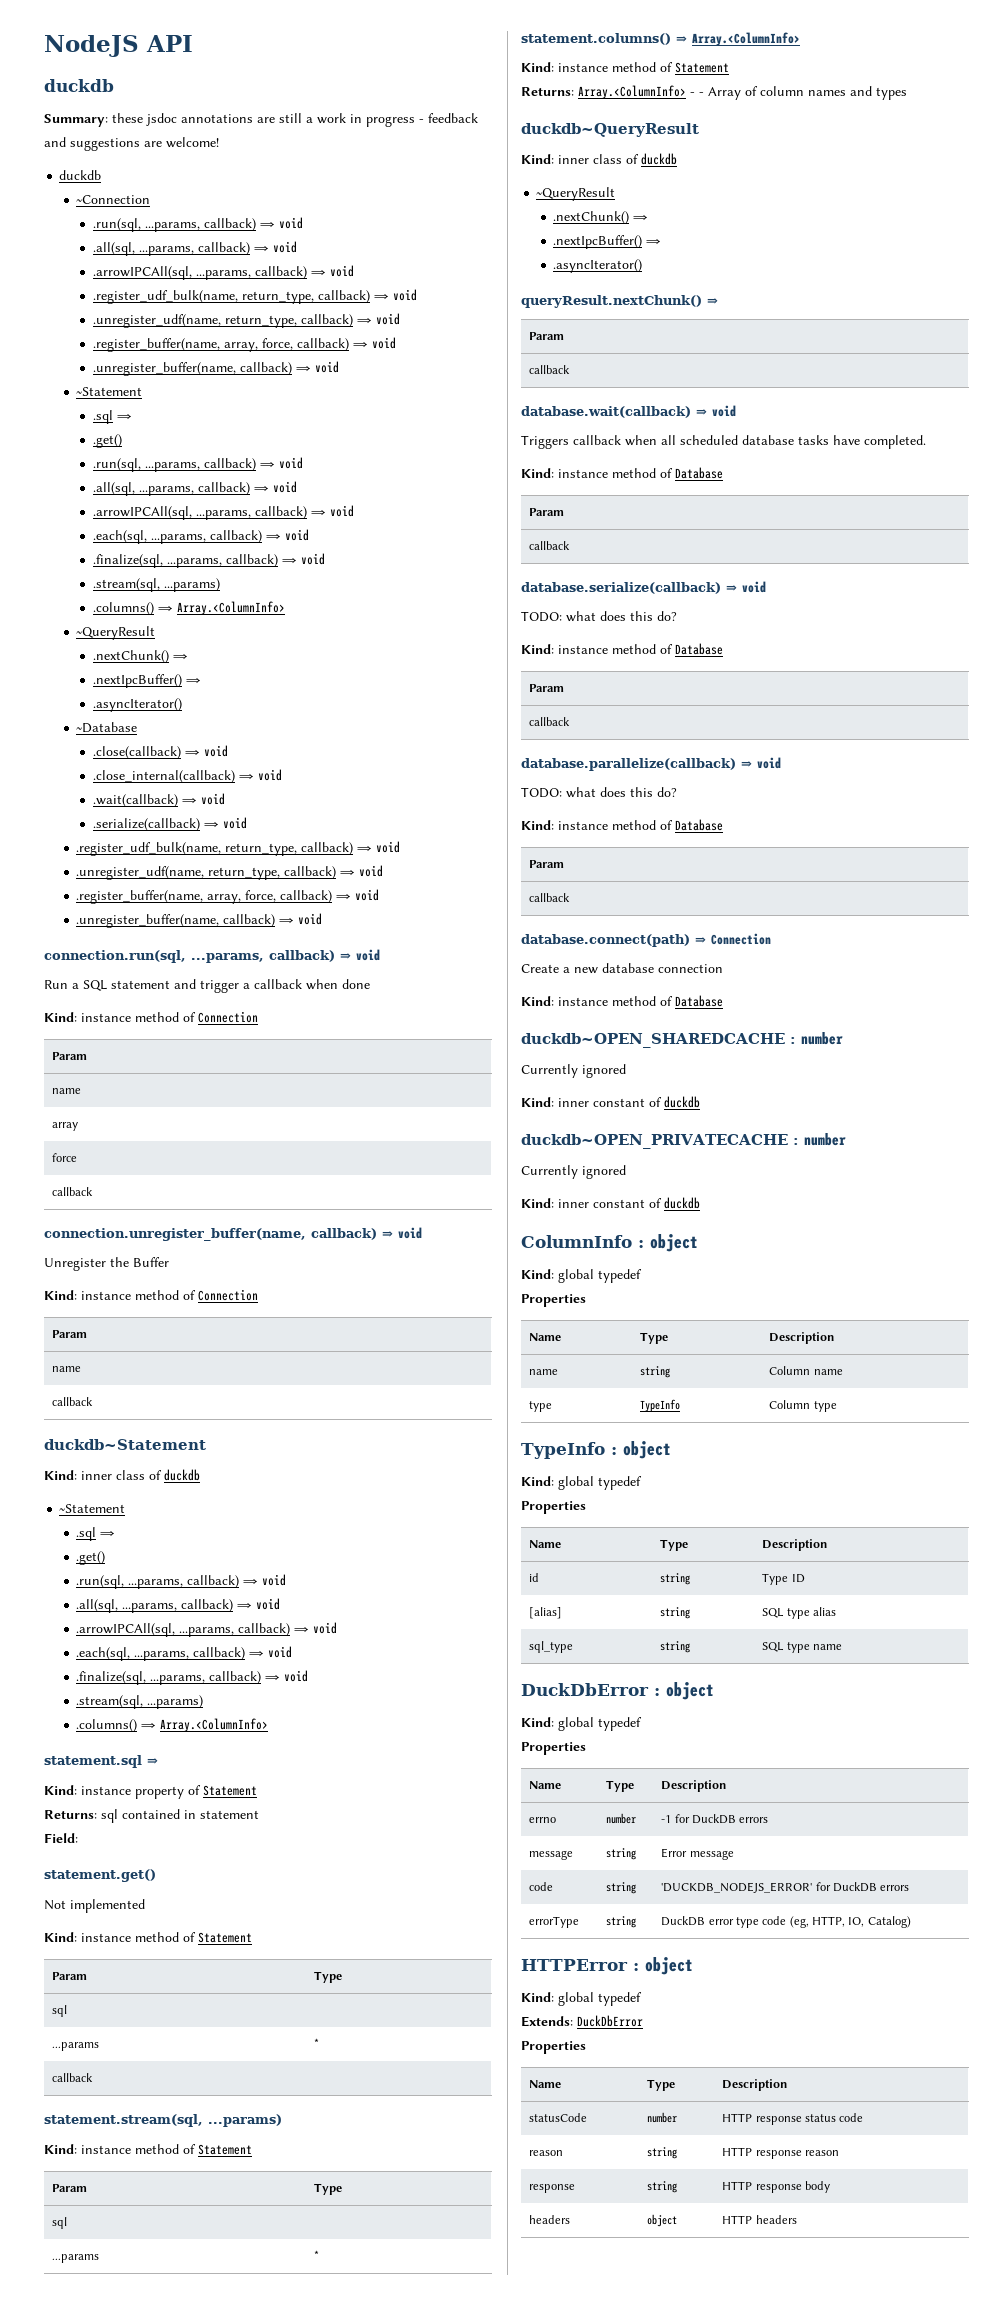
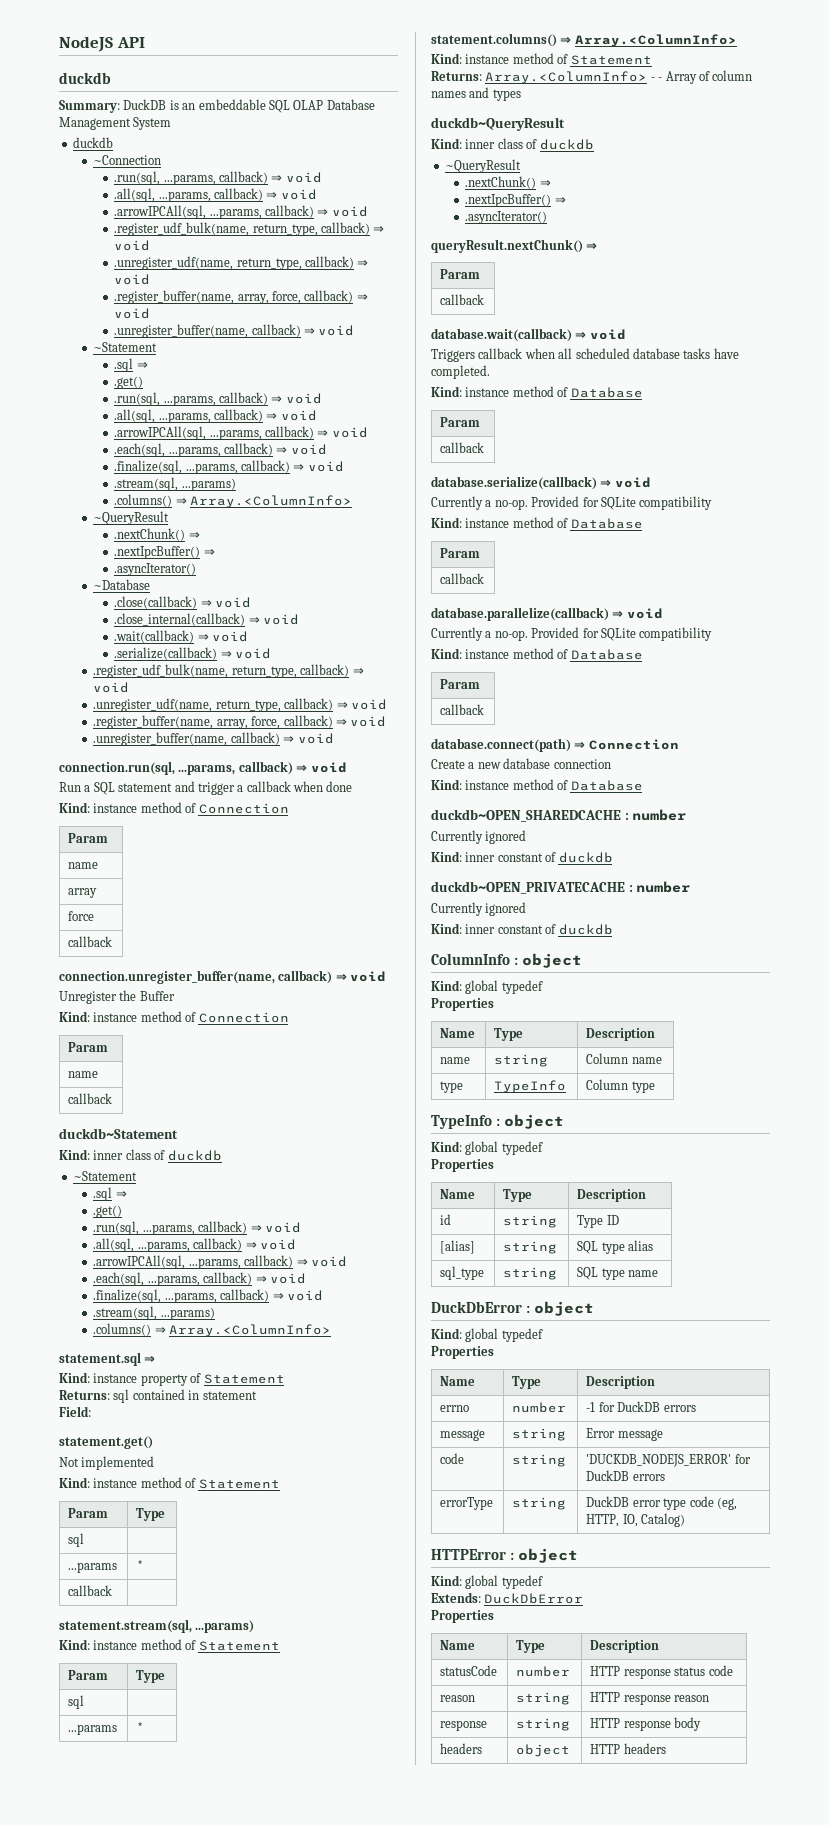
[112,113,478,127] [44,137,219,151] these jsdoc annotations are still a work in progress - feedback and suggestions are welcome! -> [123,99,375,113] [59,117,172,130] DuckDB is an embeddable SQL OLAP Database Management System
[521,611,677,622] TODO: what does this do? -> [431,496,713,510] Currently a no-op. Provided for SQLite compatibility
[521,787,677,798] TODO: what does this do? -> [431,627,713,641] Currently a no-op. Provided for SQLite compatibility

